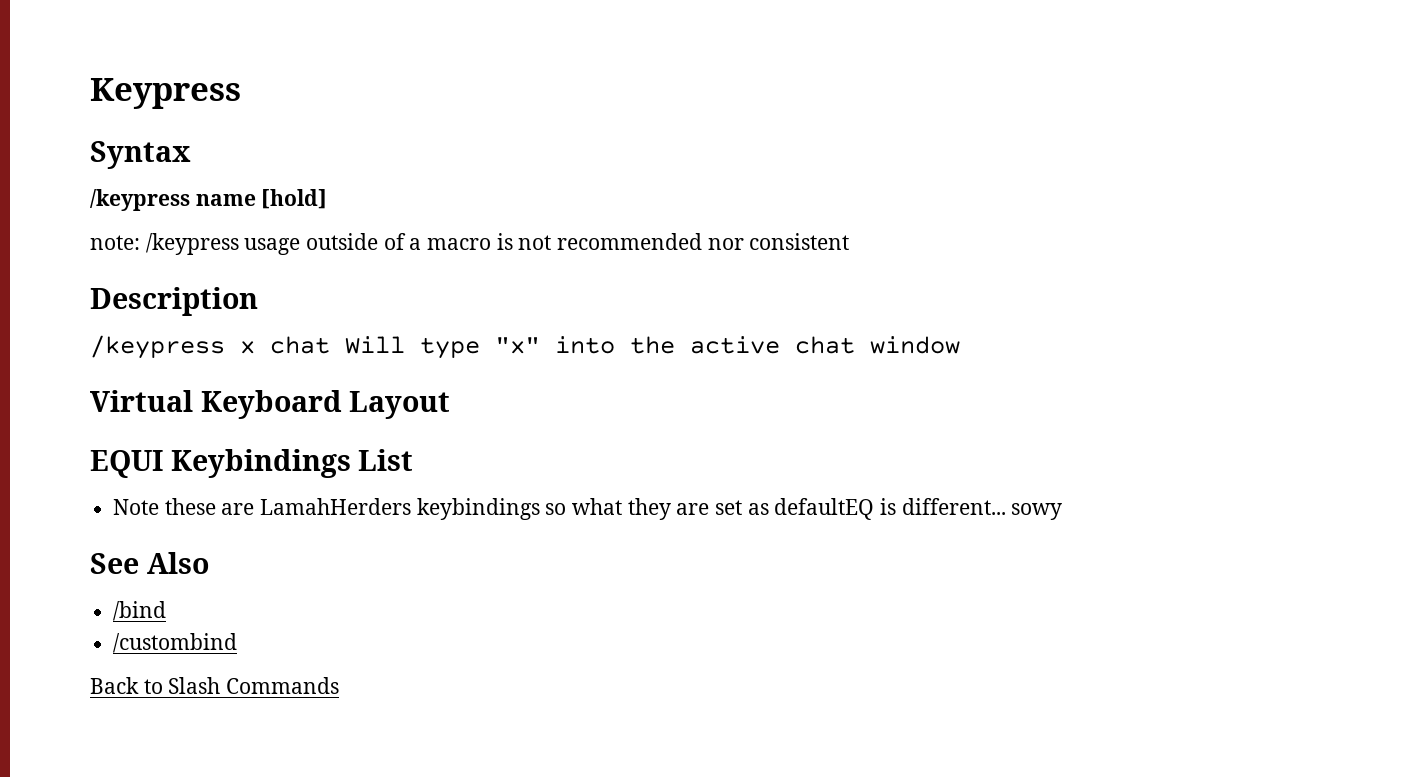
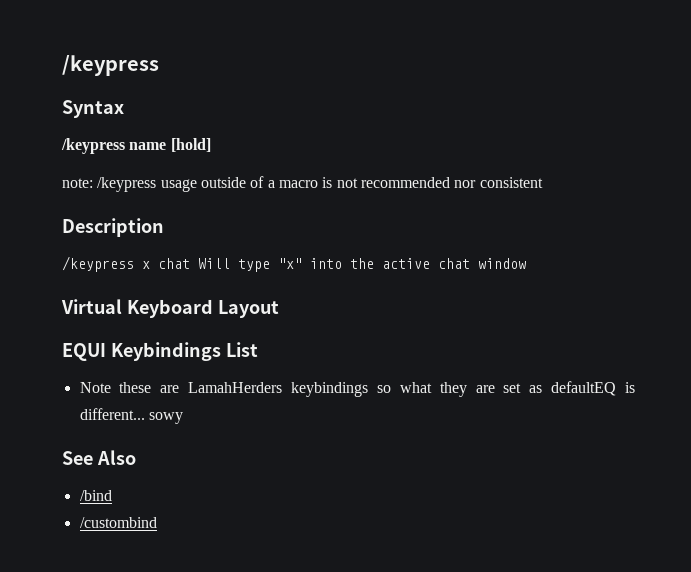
[90,78,241,109] Keypress -> [62,55,159,76] /keypress
[90,677,340,694] // Back to Slash Commands -> (157, 522) none

